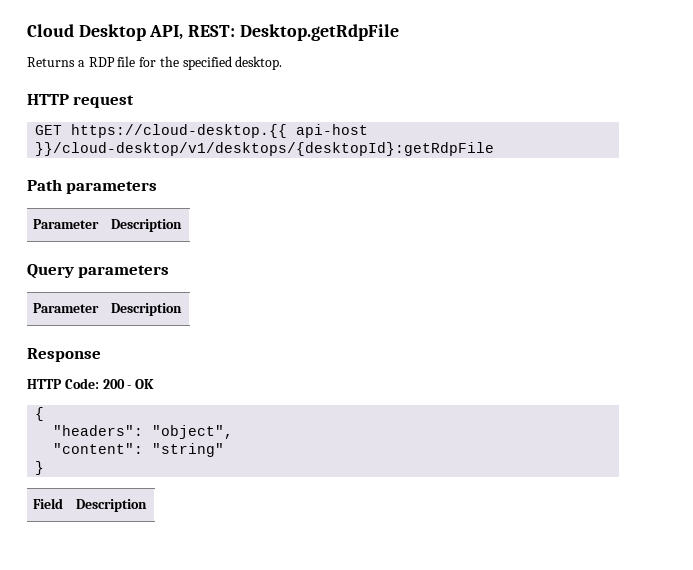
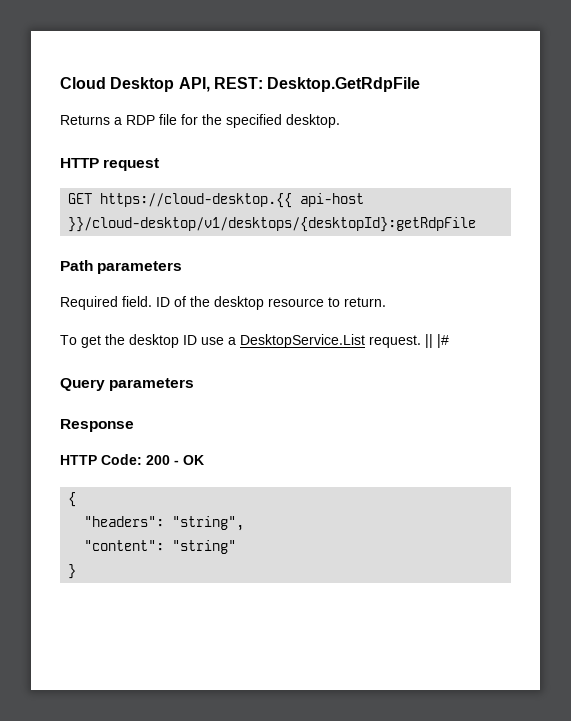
[239,24,399,41] Desktop.getRdpFile -> [267,77,421,92] Desktop.GetRdpFile
[33,219,100,229] [111,219,183,232] // Parameter | Description -> [60,296,386,310] [60,334,449,348] // Required field. ID of the desktop resource to return. // To get the desktop ID use a DesktopService.List request. || |#
[33,303,100,313] [111,303,183,316] // Parameter | Description -> (195, 384) none
[152,425,234,439] "object", -> [172,516,245,531] "string",
[33,498,64,509] [76,499,148,512] // Field | Description -> (77, 571) none

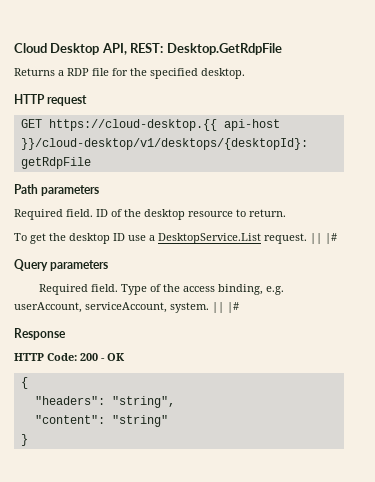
(195, 384) none -> [39,284,285,295] [14,302,239,313] // Required field. Type of the access binding, e.g. userAccount, serviceAccount, system. || |#

